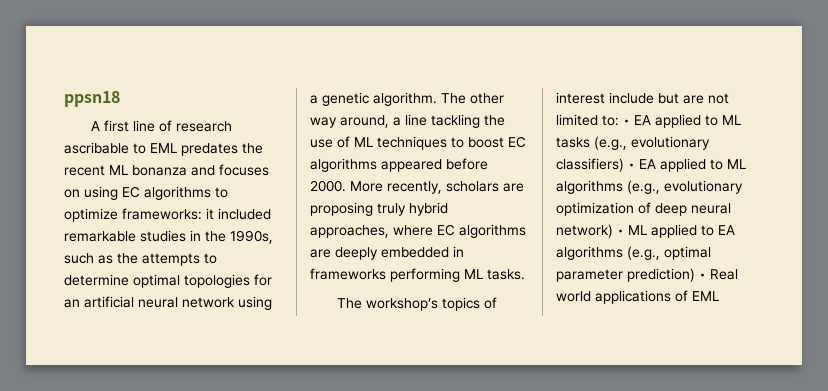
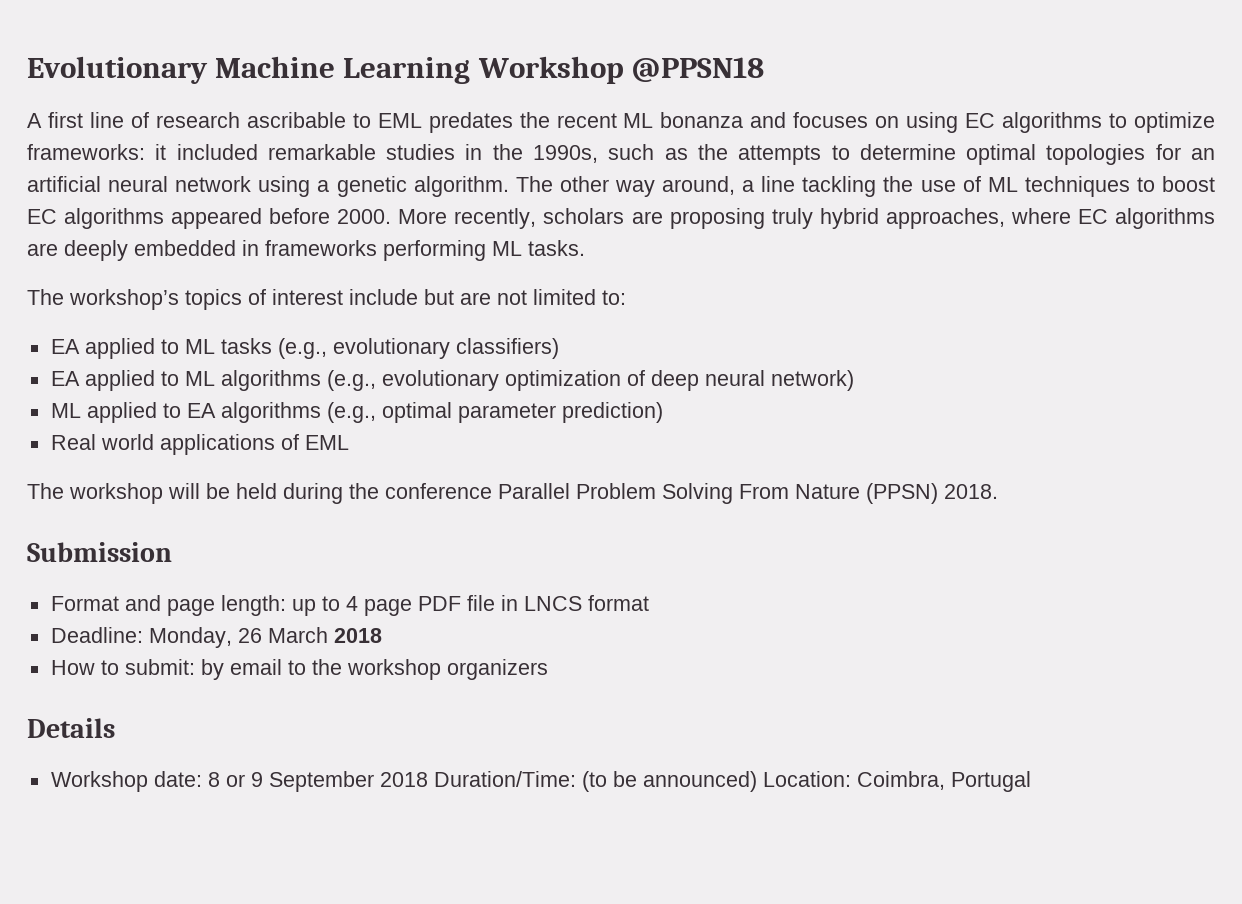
[64,91,120,107] ppsn18 -> [27,56,764,84] Evolutionary Machine Learning Workshop @PPSN18
[623,119,630,125] • -> (626, 297) //
[628,163,635,169] • -> (559, 348) //
[617,229,624,235] • -> (854, 380) //
[699,273,706,279] • -> (663, 412) //
(719, 296) none -> [27,483,998,504] [27,542,172,562] [50,595,649,616] [50,627,382,648] [50,659,548,680] [27,718,115,738] [50,771,1031,792] // The workshop will be held during the conference Parallel Problem Solving From Nature (PPSN) 2018. // Submission // Format and page length: up to 4 page PDF file in LNCS format // Deadline: Monday, 26 March 2018 // How to submit: by email to the workshop organizers // Details // Workshop date: 8 or 9 September 2018 Duration/Time: (to be announced) Location: Coimbra, Portugal

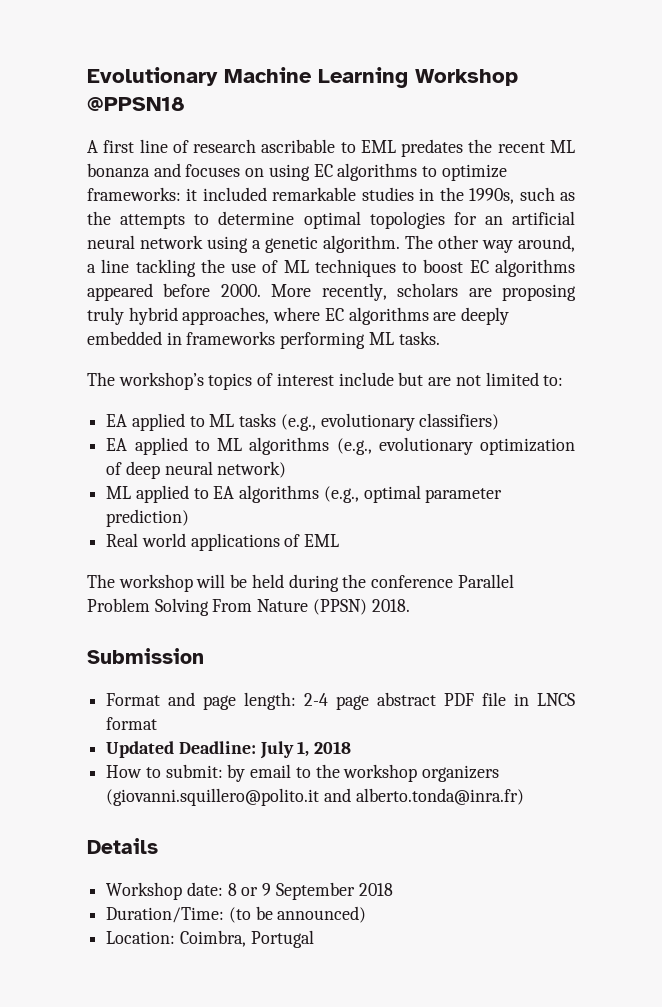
[291,596,412,616] up to 4 page -> [304,692,437,710] 2-4 page abstract
[50,627,328,648] Deadline: Monday, 26 March -> [106,741,310,759] Updated Deadline: July 1,
(548, 669) none -> [106,788,524,806] (giovanni.squillero@polito.it and alberto.tonda@inra.fr)
(428, 779) none -> (393, 889) //
(757, 781) none -> (367, 914) //

